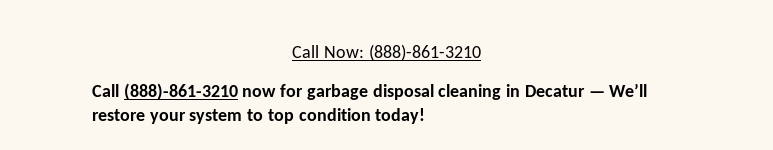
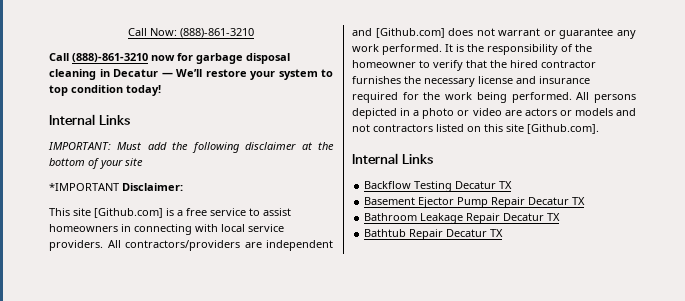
(426, 116) none -> [49,114,130,125] [48,142,334,153] [49,158,143,169] [49,183,183,191] [49,208,291,218] [49,224,284,235] [49,240,333,251] [352,28,636,39] [352,44,592,55] [352,60,596,71] [352,76,590,87] [352,92,636,103] [352,108,636,119] [352,124,599,134] [352,153,433,164] [364,181,513,192] [364,197,586,208] [364,213,561,224] [364,229,504,240] // Internal Links // IMPORTANT: Must add the following disclaimer at the bottom of your site // *IMPORTANT Disclaimer: // This site [Github.com] is a free service to assist homeowners in connecting with local service providers. All contractors/providers are independent and [Github.com] does not warrant or guarantee any work performed. It is the responsibility of the homeowner to verify that the hired contractor furnishes the necessary license and insurance required for the work being performed. All persons depicted in a photo or video are actors or models and not contractors listed on this site [Github.com]. // Internal Links // Backflow Testing Decatur TX // Basement Ejector Pump Repair Decatur TX // Bathroom Leakage Repair Decatur TX // Bathtub Repair Decatur TX

